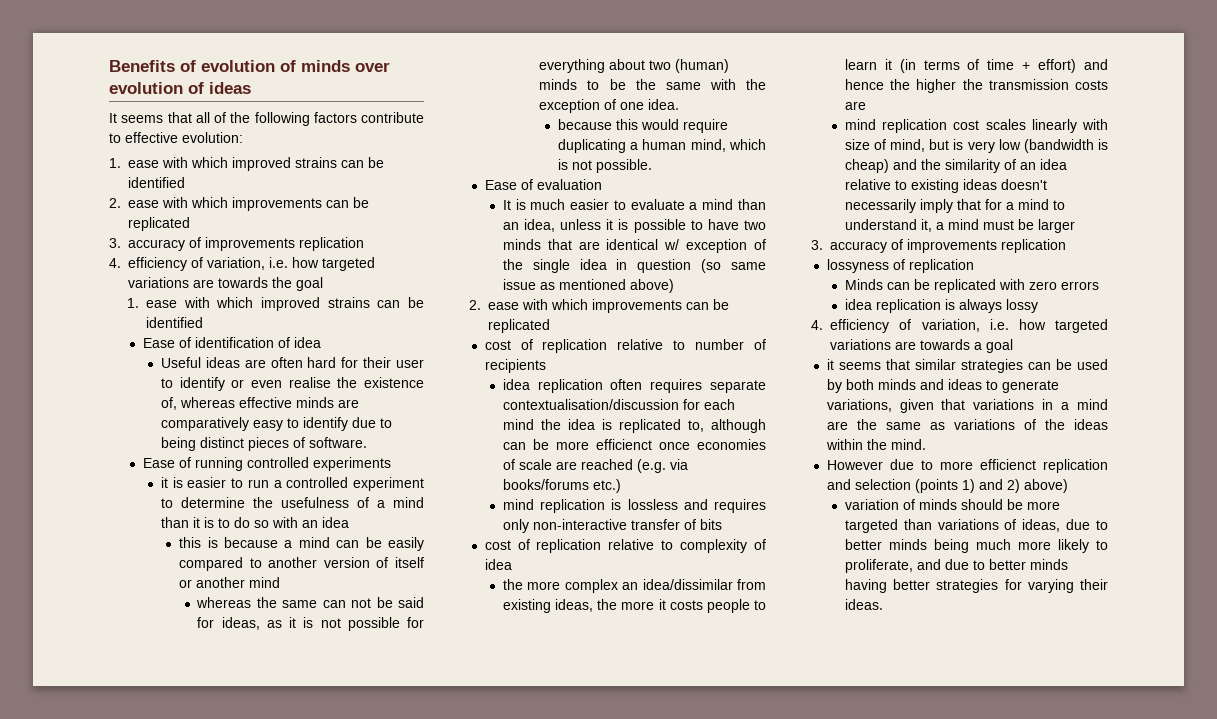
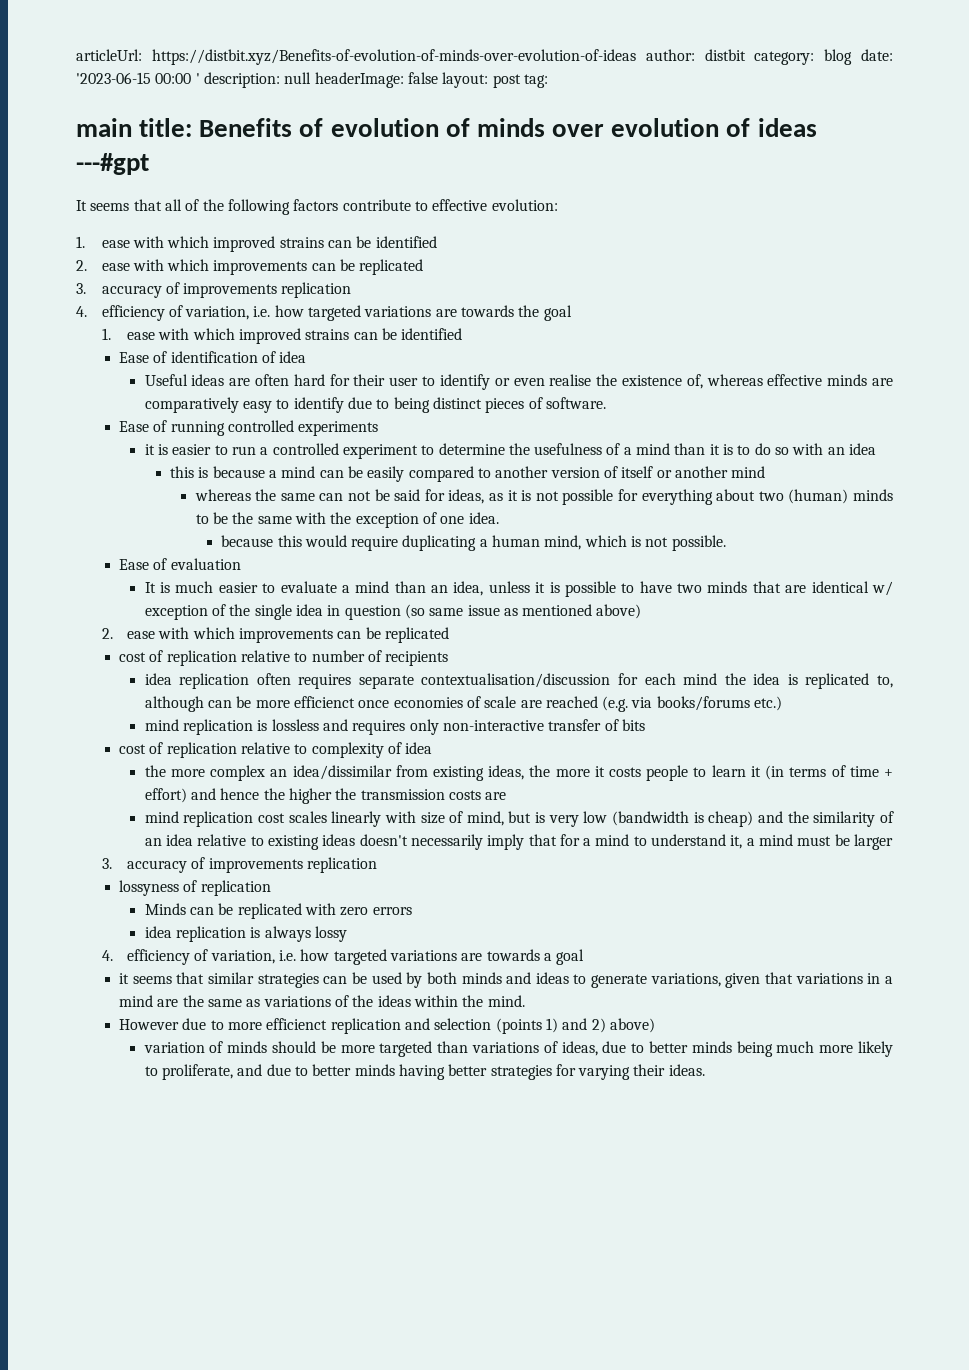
(109, 66) none -> [76,49,894,65] [76,72,548,88] [76,118,193,137] articleUrl: https://distbit.xyz/Benefits-of-evolution-of-minds-over-evolution-of-ideas author: distbit category: blog date: '2023-06-15 00:00 ' description: null headerImage: false layout: post tag: // main title:
(251, 88) none -> [76,153,149,175] ---#gpt

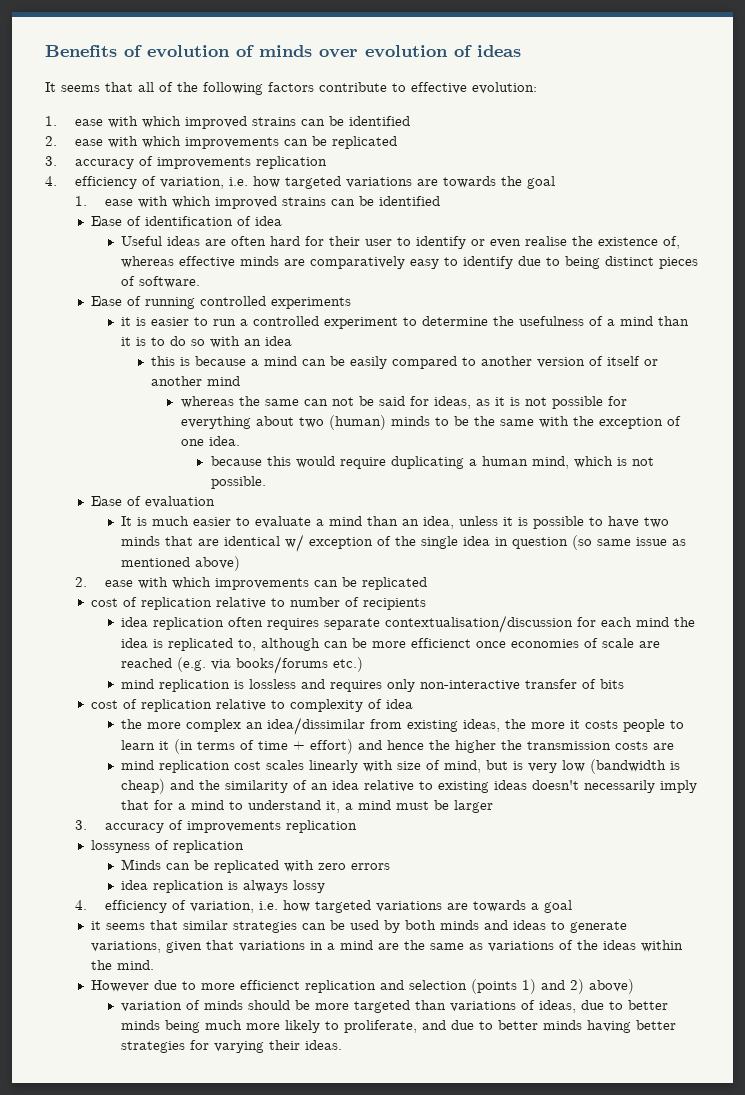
[76,49,894,65] [76,72,548,88] [76,118,193,137] articleUrl: https://distbit.xyz/Benefits-of-evolution-of-minds-over-evolution-of-ideas author: distbit category: blog date: '2023-06-15 00:00 ' description: null headerImage: false layout: post tag: // main title: -> (45, 51) none
[76,153,149,175] ---#gpt -> (521, 51) none

